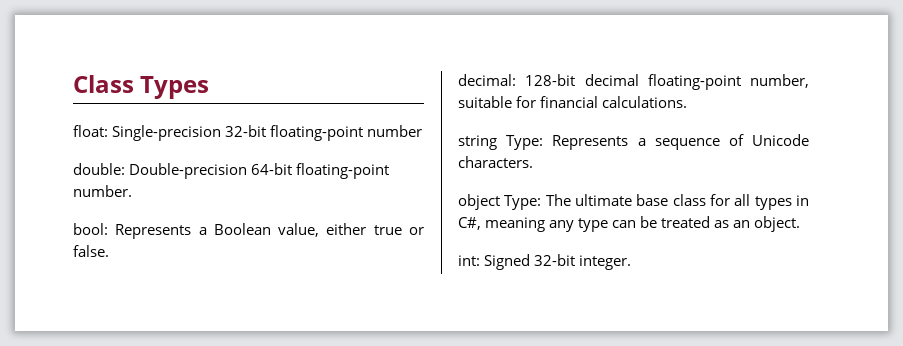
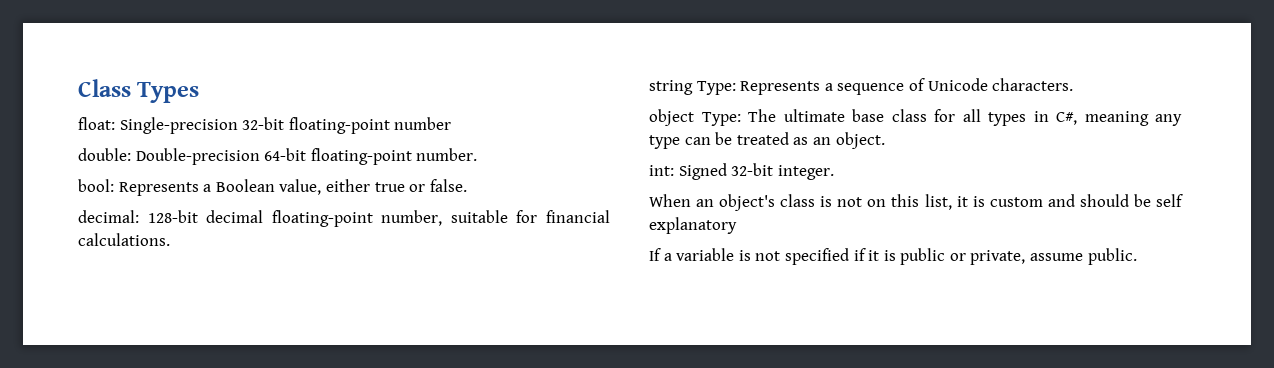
(632, 262) none -> [649,194,1183,211] [649,217,737,234] [649,248,1137,265] // When an object's class is not on this list, it is custom and should be self explanatory // If a variable is not specified if it is public or private, assume public.

